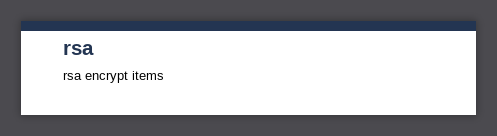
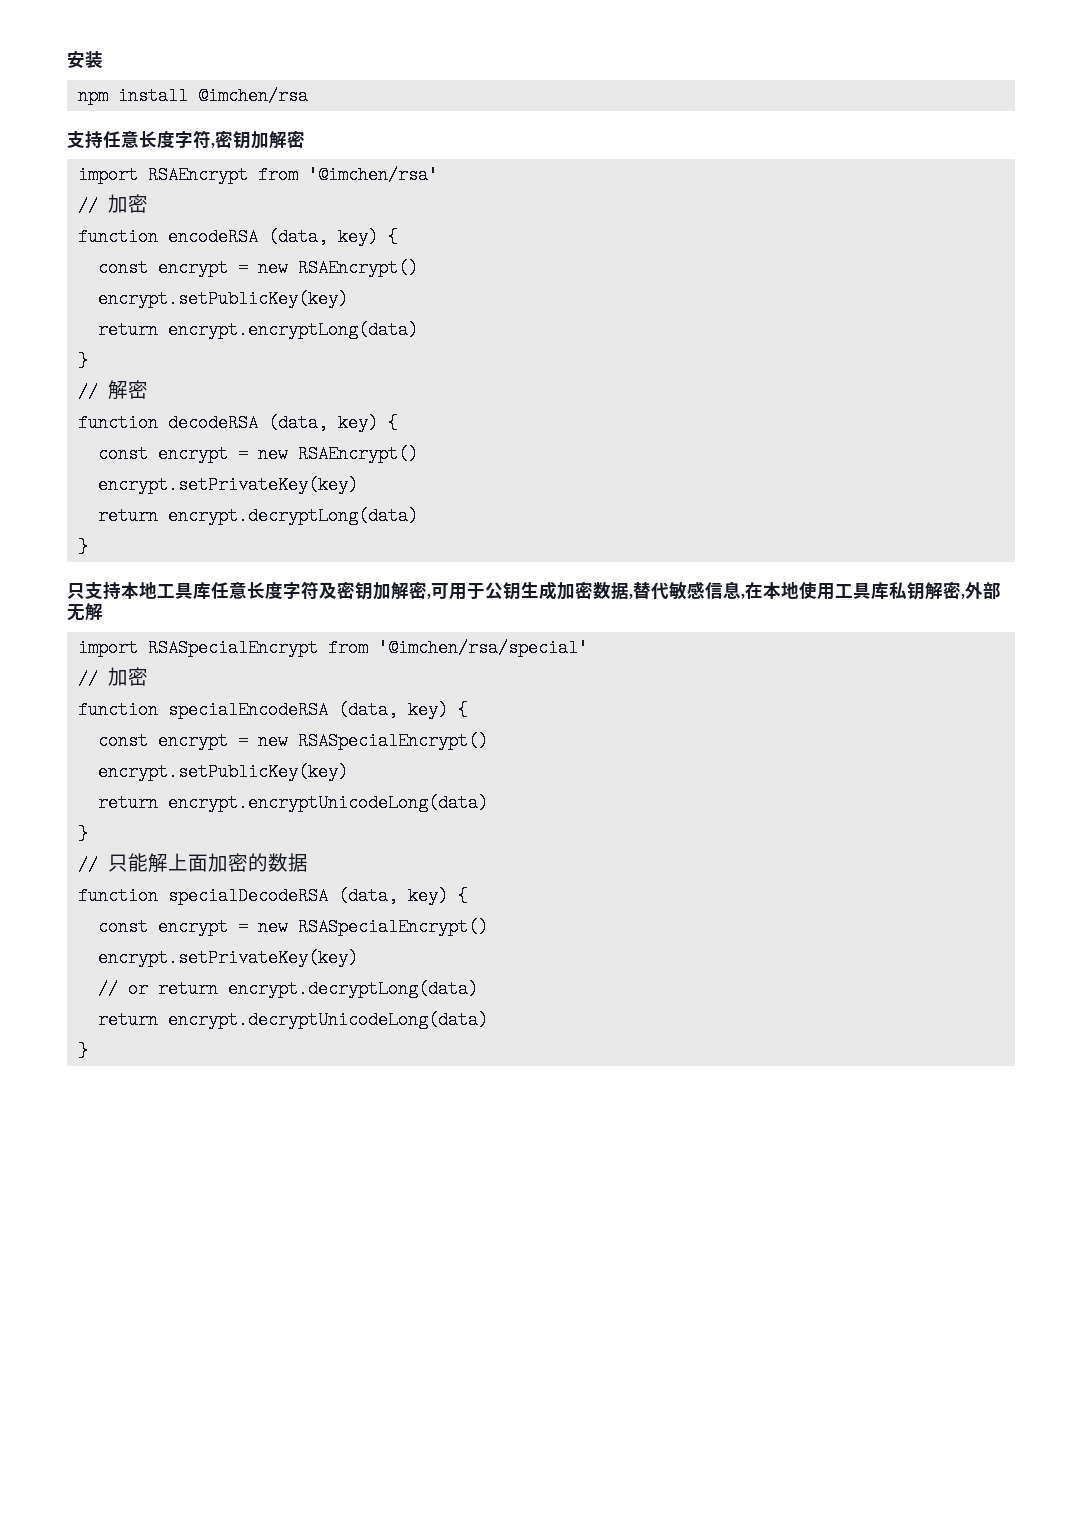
[63,43,94,55] [63,71,164,83] rsa // rsa encrypt items -> [67,51,103,68] [77,87,308,105] [67,130,305,149] [77,166,438,184] [77,194,148,215] [77,228,398,246] [97,259,418,277] [97,290,348,308] [97,321,418,339] [77,352,88,370] [77,380,148,401] [77,414,398,432] [97,445,418,463] [97,476,358,494] [97,507,418,525] [77,538,88,556] [67,581,1001,600] [67,603,103,621] [77,639,588,657] [77,667,148,688] [77,701,468,719] [97,732,488,750] [97,763,348,781] [97,794,488,812] [77,825,88,843] [77,853,308,874] [77,887,468,905] [97,918,488,936] [97,949,358,967] [97,980,478,998] [97,1011,488,1029] [77,1042,88,1060] 安装 // npm install @imchen/rsa // 支持任意长度字符,密钥加解密 // import RSAEncrypt from '@imchen/rsa' // // 加密 // function encodeRSA (data, key) { // const encrypt = new RSAEncrypt() // encrypt.setPublicKey(key) // return encrypt.encryptLong(data) // } // // 解密 // function decodeRSA (data, key) { // const encrypt = new RSAEncrypt() // encrypt.setPrivateKey(key) // return encrypt.decryptLong(data) // } // 只支持本地工具库任意长度字符及密钥加解密,可用于公钥生成加密数据,替代敏感信息,在本地使用工具库私钥解密,外部无解 // import RSASpecialEncrypt from '@imchen/rsa/special' // // 加密 // function specialEncodeRSA (data, key) { // const encrypt = new RSASpecialEncrypt() // encrypt.setPublicKey(key) // return encrypt.encryptUnicodeLong(data) // } // // 只能解上面加密的数据 // function specialDecodeRSA (data, key) { // const encrypt = new RSASpecialEncrypt() // encrypt.setPrivateKey(key) // // or return encrypt.decryptLong(data) // return encrypt.decryptUnicodeLong(data) // }

